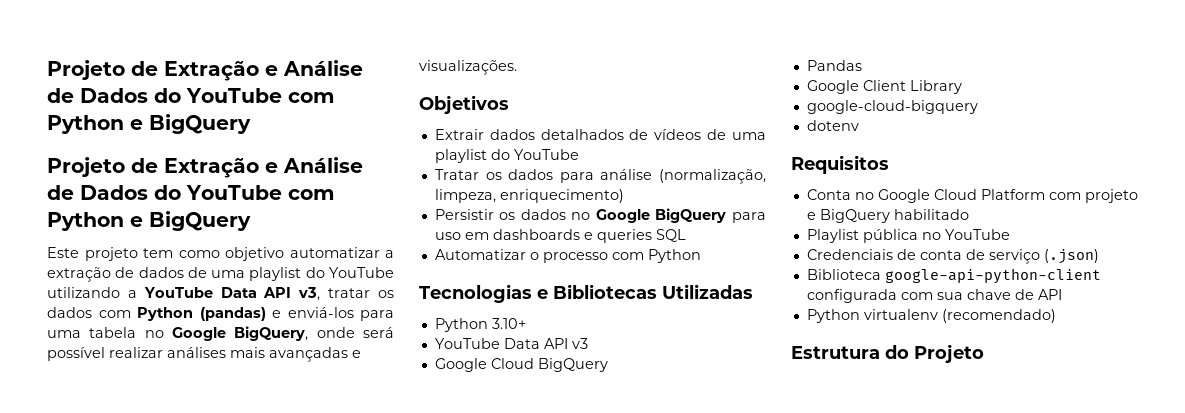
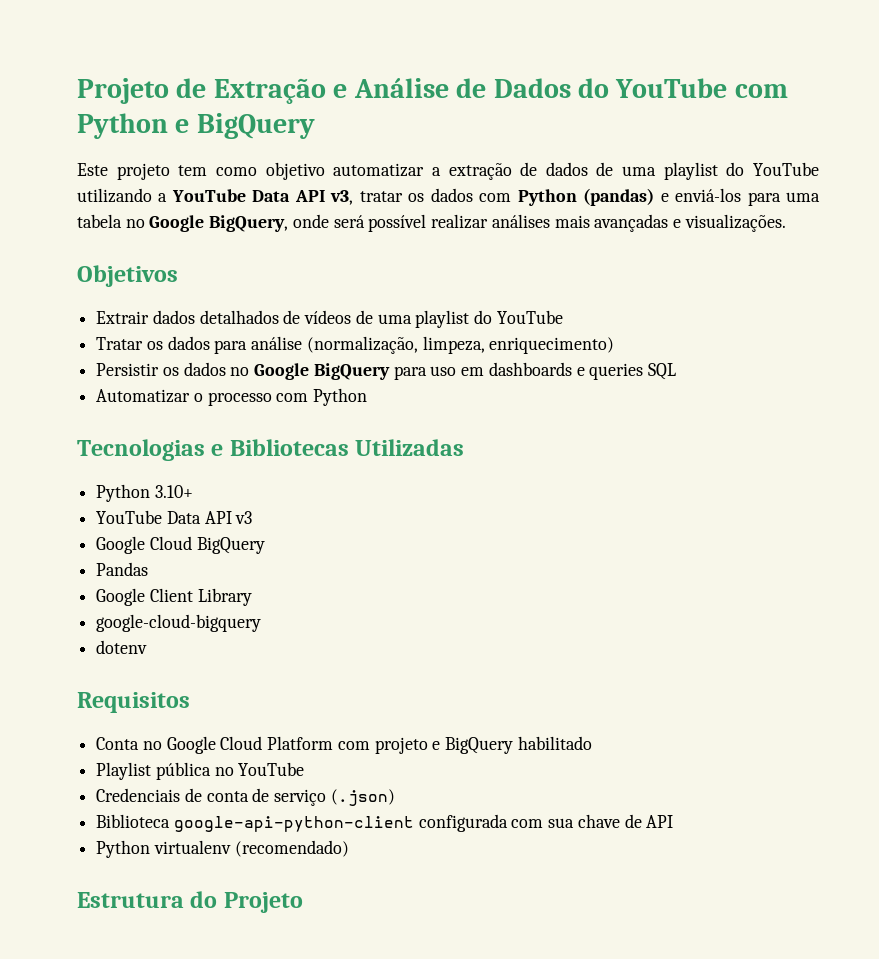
[47,157,363,178] [47,185,335,200] [47,211,251,231] // Projeto de Extração e Análise de Dados do YouTube com Python e BigQuery -> (315, 126) none

